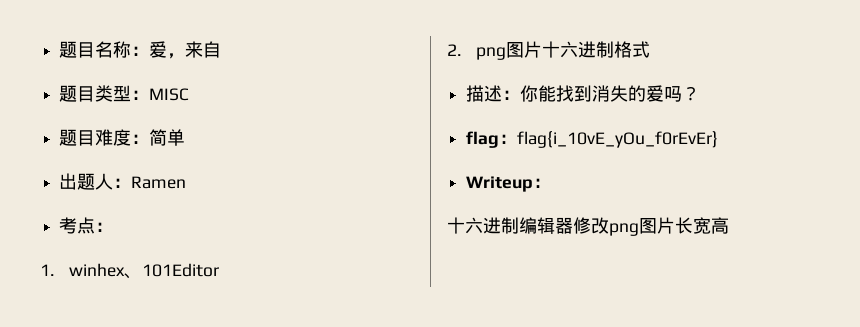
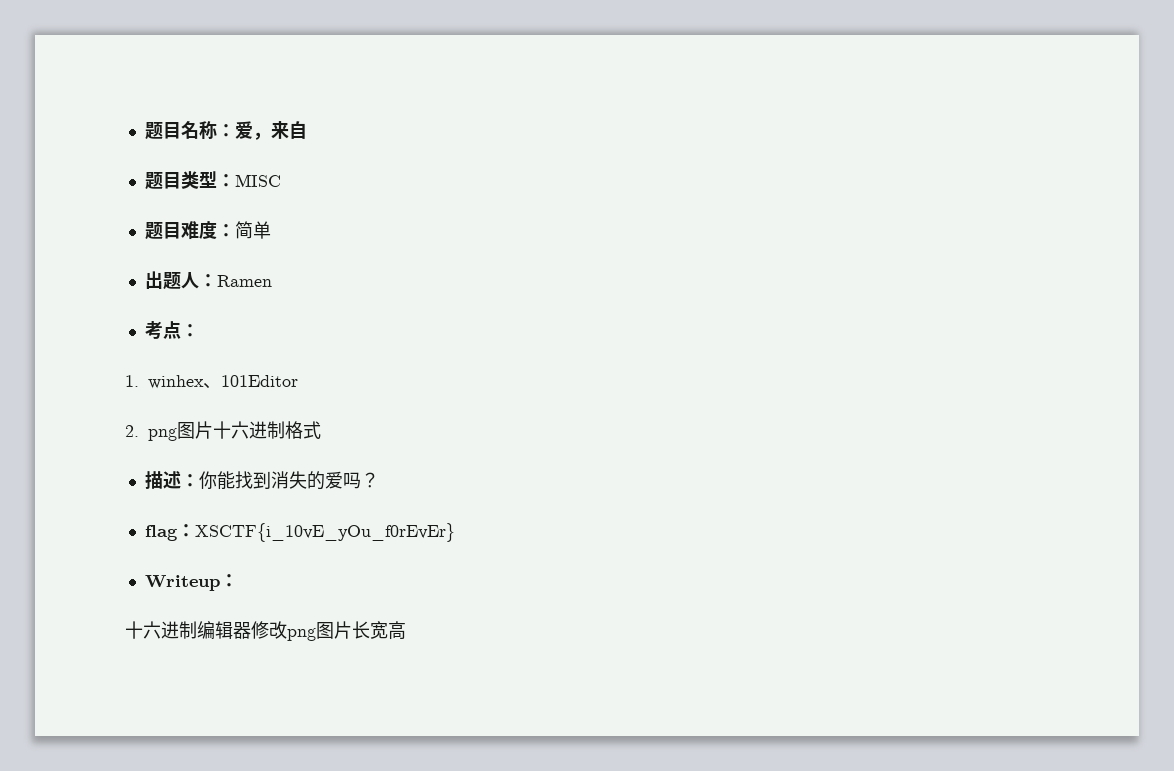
[517,131,719,148] flag{i_10vE_yOu_f0rEvEr} -> [194,523,455,542] XSCTF{i_10vE_yOu_f0rEvEr}

